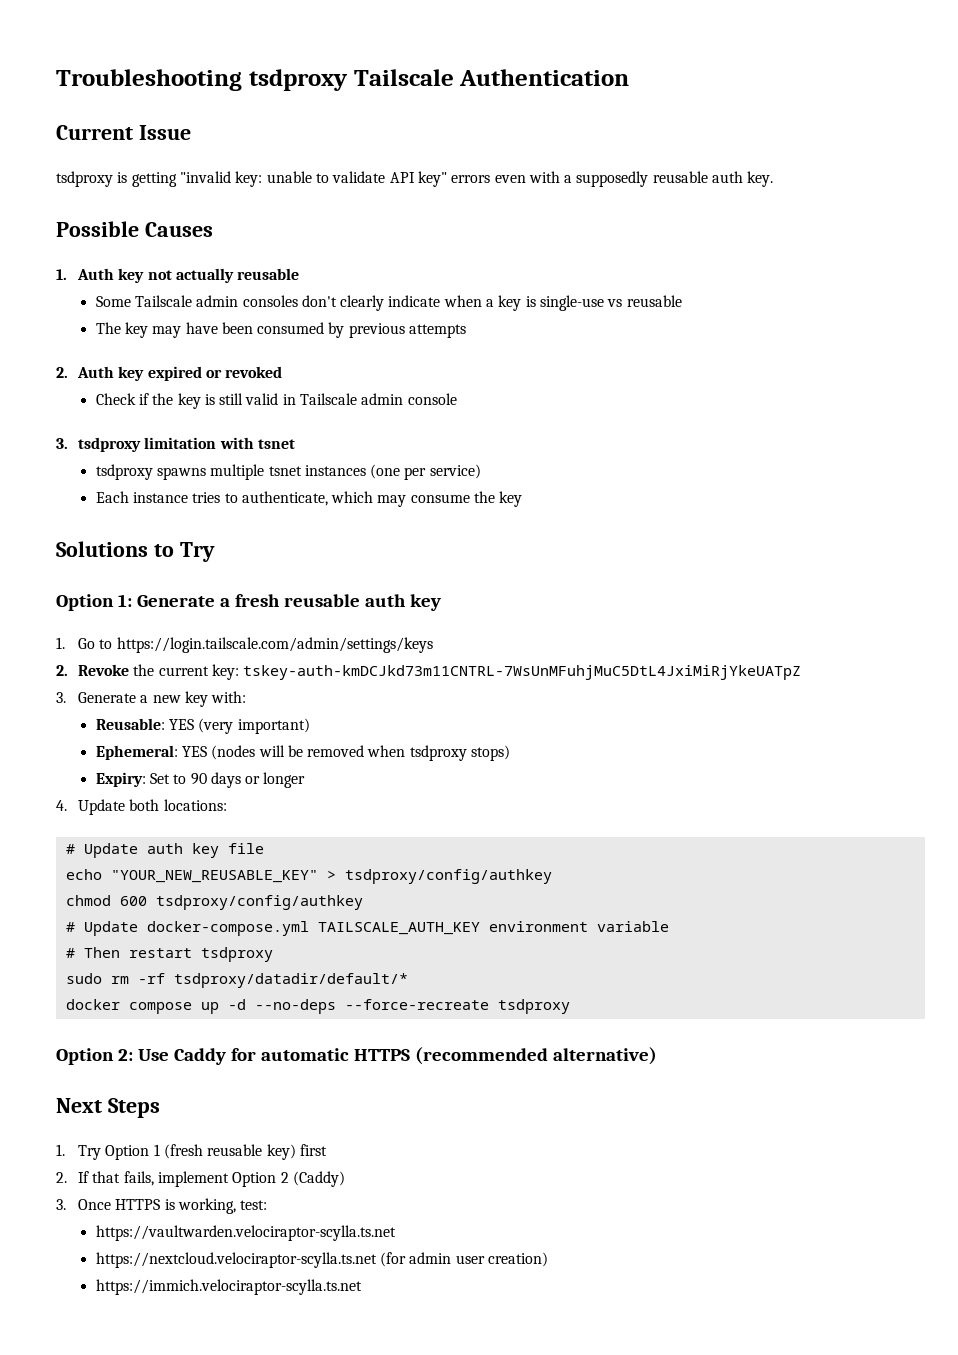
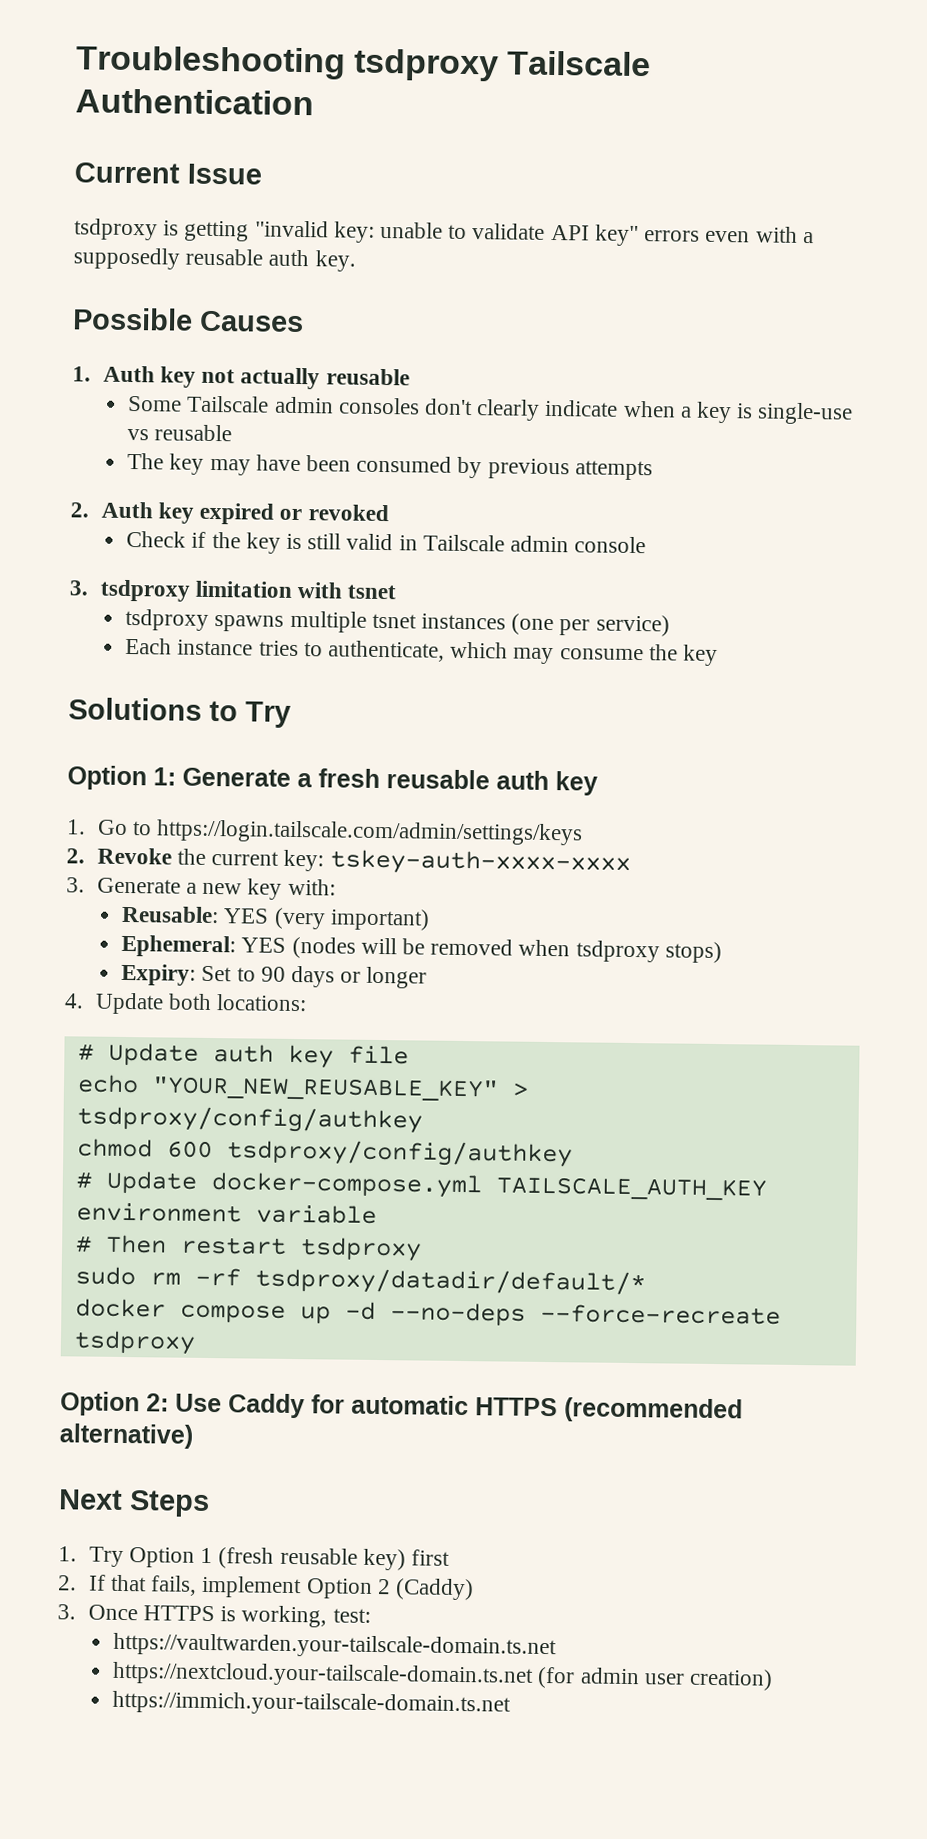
[243,665,802,680] tskey-auth-kmDCJkd73m11CNTRL-7WsUnMFuhjMuC5DtL4JxiMiRjYkeUATpZ -> [329,849,631,876] tskey-auth-xxxx-xxxx
[95,1225,396,1241] [95,1252,377,1268] https://vaultwarden.velociraptor-scylla.ts.net // https://nextcloud.velociraptor-scylla.ts.net -> [113,1632,558,1660] [112,1661,535,1688] https://vaultwarden.your-tailscale-domain.ts.net // https://nextcloud.your-tailscale-domain.ts.net
[95,1279,362,1295] https://immich.velociraptor-scylla.ts.net -> [112,1690,512,1717] https://immich.your-tailscale-domain.ts.net

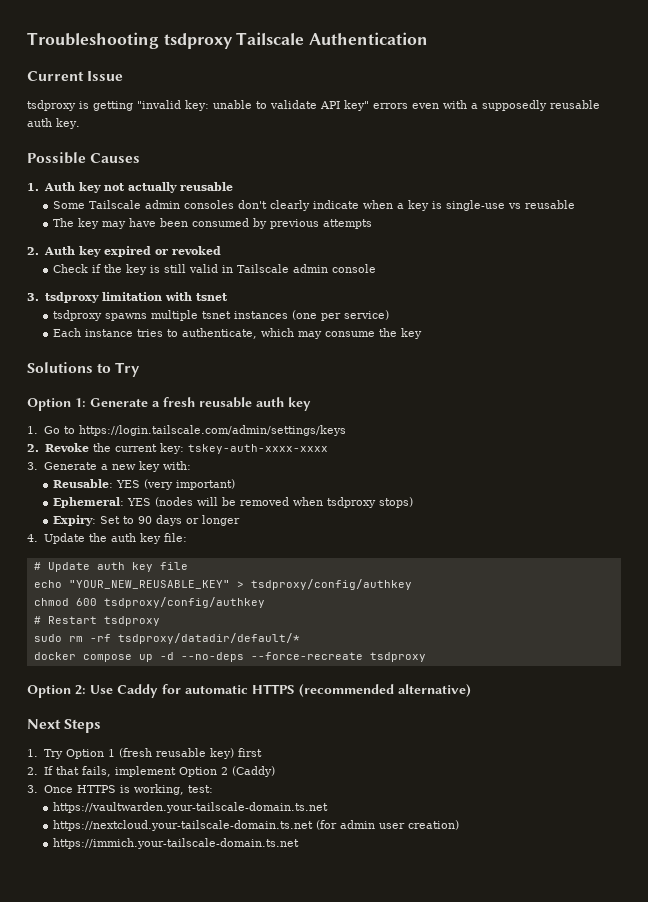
[168,993,308,1012] both locations: -> [88,533,187,544] the auth key file:
[105,1170,767,1201] [75,1202,377,1224] [75,1234,287,1255] Update docker-compose.yml TAILSCALE_AUTH_KEY environment variable // # Then restart -> [47,616,97,624] Restart

